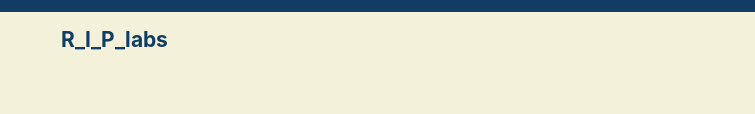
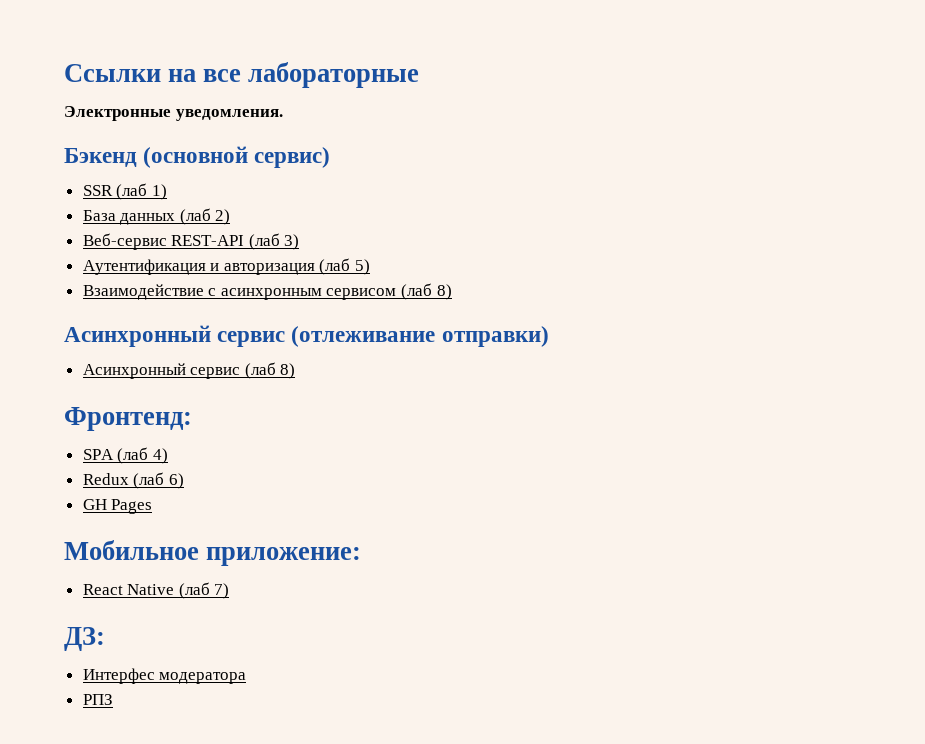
[61,31,168,50] R_I_P_labs -> [64,62,420,88] [64,106,283,121] [64,146,331,168] [82,183,167,200] [82,208,231,225] [82,233,300,250] [82,258,371,275] [82,283,452,300] [64,325,549,347] [82,362,296,379] [64,407,192,431] [82,447,168,464] [82,472,184,489] [82,499,153,514] [64,540,362,566] [82,582,230,599] [64,627,105,651] [82,668,247,684] [82,694,113,705] Ссылки на все лабораторные // Электронные уведомления. // Бэкенд (основной сервис) // SSR (лаб 1) // База данных (лаб 2) // Веб-сервис REST-API (лаб 3) // Аутентификация и авторизация (лаб 5) // Взаимодействие с асинхронным сервисом (лаб 8) // Асинхронный сервис (отлеживание отправки) // Асинхронный сервис (лаб 8) // Фронтенд: // SPA (лаб 4) // Redux (лаб 6) // GH Pages // Мобильное приложение: // React Native (лаб 7) // ДЗ: // Интерфес модератора // РПЗ

